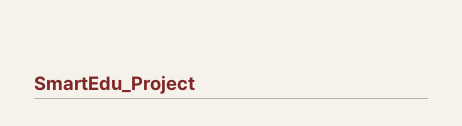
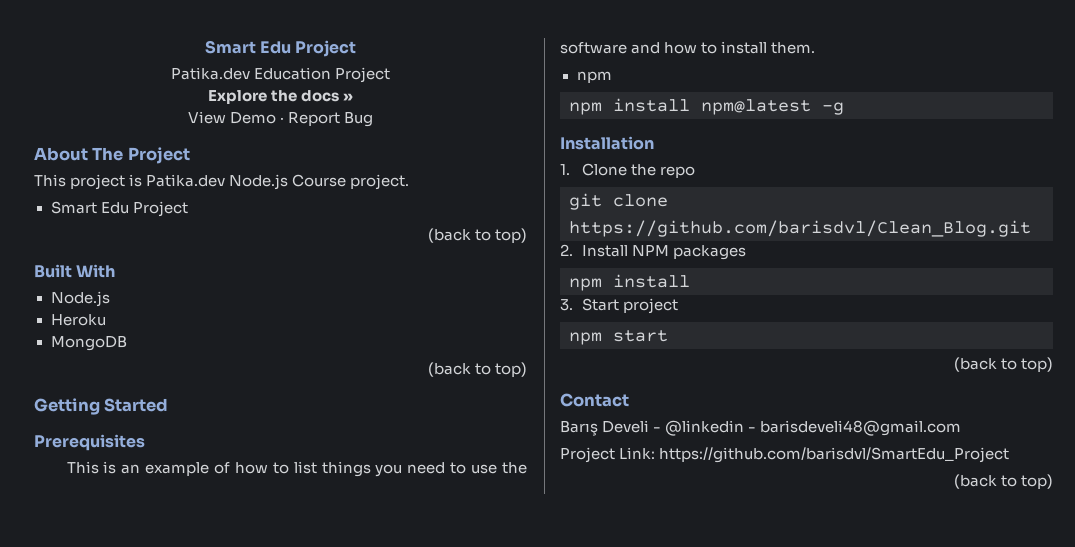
[34,75,195,94] SmartEdu_Project -> [204,40,357,57] [170,67,391,83] [207,90,354,104] [187,111,374,127] [34,147,190,164] [34,174,410,190] [50,201,188,217] [427,228,527,243] [34,264,116,278] [50,291,110,307] [50,314,106,326] [50,336,127,351] [427,362,527,377] [34,398,169,415] [34,434,145,451] [66,461,528,477] [560,41,816,54] [576,71,612,83] [569,98,844,115] [560,136,654,150] [560,163,695,178] [569,193,668,210] [569,220,1031,237] [560,244,746,260] [569,274,690,291] [560,298,678,314] [569,330,668,345] [953,357,1053,372] [560,393,629,407] [560,420,962,436] [560,447,1010,463] [953,474,1053,489] Smart Edu Project // Patika.dev Education Project // Explore the docs » // View Demo · Report Bug // About The Project // This project is Patika.dev Node.js Course project. // Smart Edu Project // (back to top) // Built With // Node.js // Heroku // MongoDB // (back to top) // Getting Started // Prerequisites // This is an example of how to list things you need to use the software and how to install them. // npm // npm install npm@latest -g // Installation // 1. Clone the repo // git clone https://github.com/barisdvl/Clean_Blog.git // 2. Install NPM packages // npm install // 3. Start project // npm start // (back to top) // Contact // Barış Develi - @linkedin - barisdeveli48@gmail.com // Project Link: https://github.com/barisdvl/SmartEdu_Project // (back to top)

